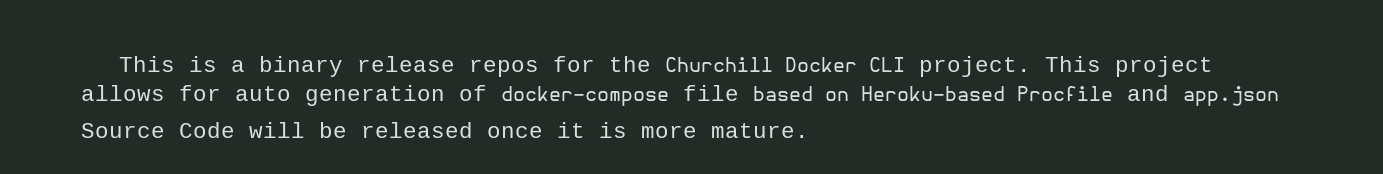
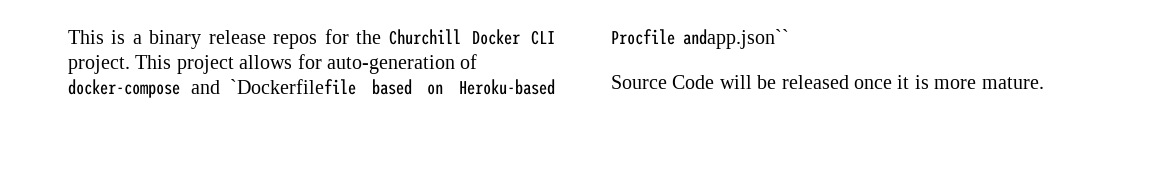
[235,85,739,106] auto generation of docker-compose file -> [327,54,478,74] [68,79,357,98] auto-generation of docker-compose and `Dockerfilefile
[1127,85,1279,106] and app.json -> [683,29,789,49] andapp.json``

